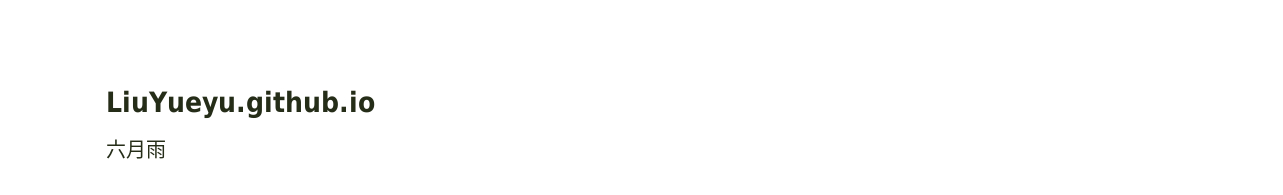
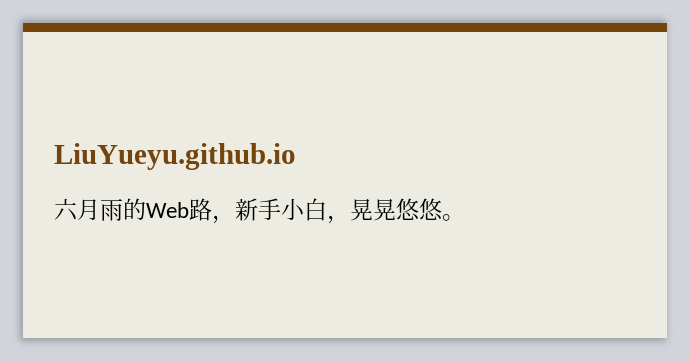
(166, 149) none -> [123,198,465,224] 的Web路，新手小白，晃晃悠悠。

